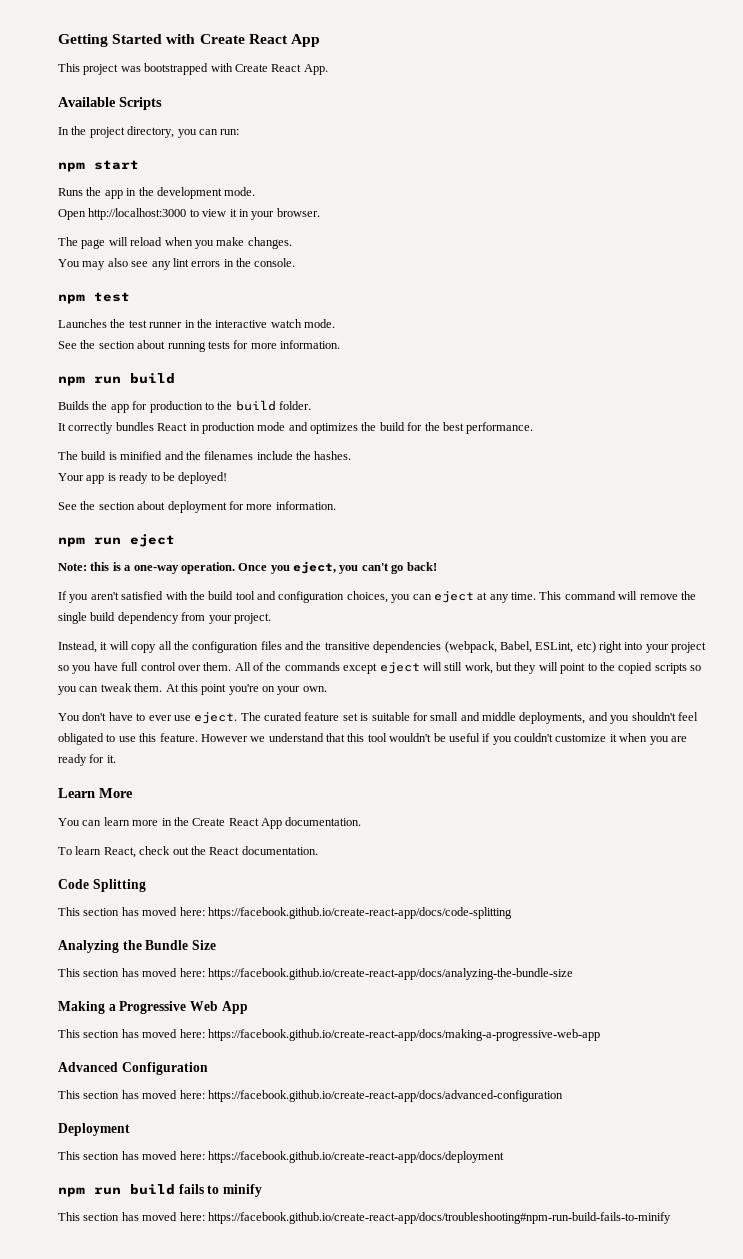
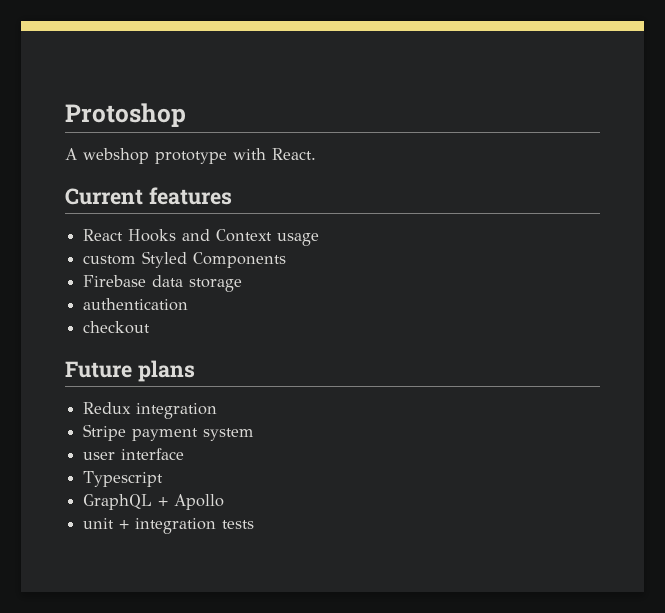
[58,34,320,47] [58,63,328,75] [58,97,162,110] [58,126,240,138] [58,160,139,172] [58,187,256,199] [58,208,320,220] [58,237,292,249] [58,258,296,270] [58,292,130,304] [58,319,335,328] [58,340,340,352] [58,373,175,386] [58,400,311,413] [58,422,534,434] [58,451,352,460] [58,472,228,484] [58,501,336,513] [58,534,175,547] [58,561,437,574] [58,591,696,603] [58,612,271,624] [58,641,707,653] [58,662,701,674] [58,683,327,695] [58,712,698,724] [58,733,687,745] [58,754,116,766] [58,788,133,798] [58,817,362,829] [58,846,318,858] [58,879,146,892] [58,907,512,919] [58,940,216,953] [58,968,573,980] [58,1001,248,1014] [58,1029,600,1041] [58,1062,208,1075] [58,1090,563,1102] [58,1123,130,1136] [58,1151,504,1163] [58,1184,262,1197] [58,1212,671,1224] Getting Started with Create React App // This project was bootstrapped with Create React App. // Available Scripts // In the project directory, you can run: // npm start // Runs the app in the development mode. // Open http://localhost:3000 to view it in your browser. // The page will reload when you make changes. // You may also see any lint errors in the console. // npm test // Launches the test runner in the interactive watch mode. // See the section about running tests for more information. // npm run build // Builds the app for production to the build folder. // It correctly bundles React in production mode and optimizes the build for the best performance. // The build is minified and the filenames include the hashes. // Your app is ready to be deployed! // See the section about deployment for more information. // npm run eject // Note: this is a one-way operation. Once you eject, you can't go back! // If you aren't satisfied with the build tool and configuration choices, you can eject at any time. This command will remove the single build dependency from your project. // Instead, it will copy all the configuration files and the transitive dependencies (webpack, Babel, ESLint, etc) right into your project so you have full control over them. All of the commands except eject will still work, but they will point to the copied scripts so you can tweak them. At this point you're on your own. // You don't have to ever use eject. The curated feature set is suitable for small and middle deployments, and you shouldn't feel obligated to use this feature. However we understand that this tool wouldn't be useful if you couldn't customize it when you are ready for it. // Learn More // You can learn more in the Create React App documentation. // To learn React, check out the React documentation. // Code Splitting // This section has moved here: https://facebook.github.io/create-react-app/docs/code-splitting // Analyzing the Bundle Size // This section has moved here: https://facebook.github.io/create-react-app/docs/analyzing-the-bundle-size // Making a Progressive Web App // This section has moved here: https://facebook.github.io/create-react-app/docs/making-a-progressive-web-app // Advanced Configuration // This section has moved here: https://facebook.github.io/create-react-app/docs/advanced-configuration // Deployment // This section has moved here: https://facebook.github.io/create-react-app/docs/deployment // npm run build fails to minify // This section has moved here: https://facebook.github.io/create-react-app/docs/troubleshooting#npm-run-build-fails-to-minify -> [65,103,186,127] [65,148,316,164] [65,187,232,205] [83,229,320,246] [83,251,287,268] [83,275,243,292] [83,298,189,311] [83,321,151,334] [65,360,195,382] [83,402,218,419] [83,424,255,441] [83,448,185,460] [83,471,164,487] [83,494,225,510] [83,518,255,534] Protoshop // A webshop prototype with React. // Current features // React Hooks and Context usage // custom Styled Components // Firebase data storage // authentication // checkout // Future plans // Redux integration // Stripe payment system // user interface // Typescript // GraphQL + Apollo // unit + integration tests

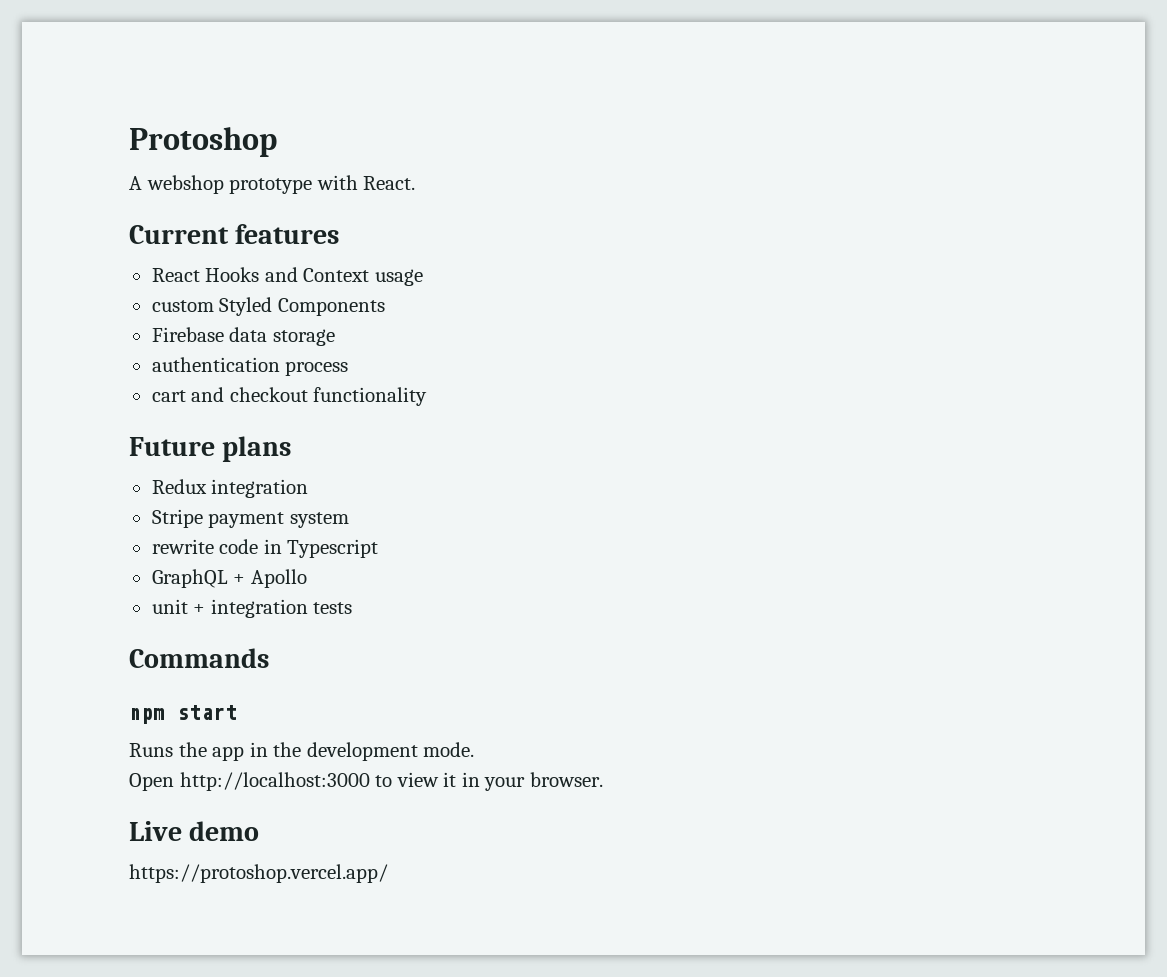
(189, 304) // -> [285,361,349,376] [151,387,225,402] process // cart and
(151, 327) none -> [313,387,428,406] functionality
[83,448,185,460] user interface // -> [151,539,282,554] rewrite code in
(255, 524) none -> [129,648,269,668] [129,705,237,724] [129,742,475,761] [129,772,603,791] [129,821,260,841] [129,864,388,883] // Commands // npm start // Runs the app in the development mode. // Open http://localhost:3000 to view it in your browser. // Live demo // https://protoshop.vercel.app/

